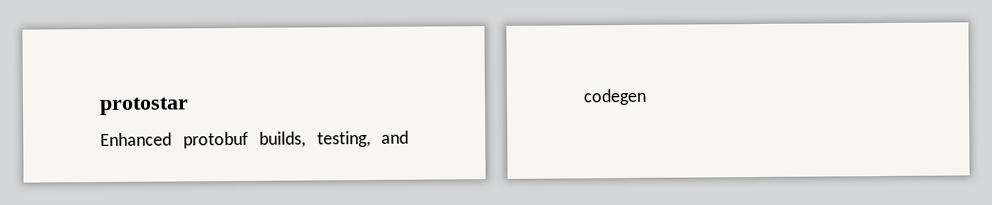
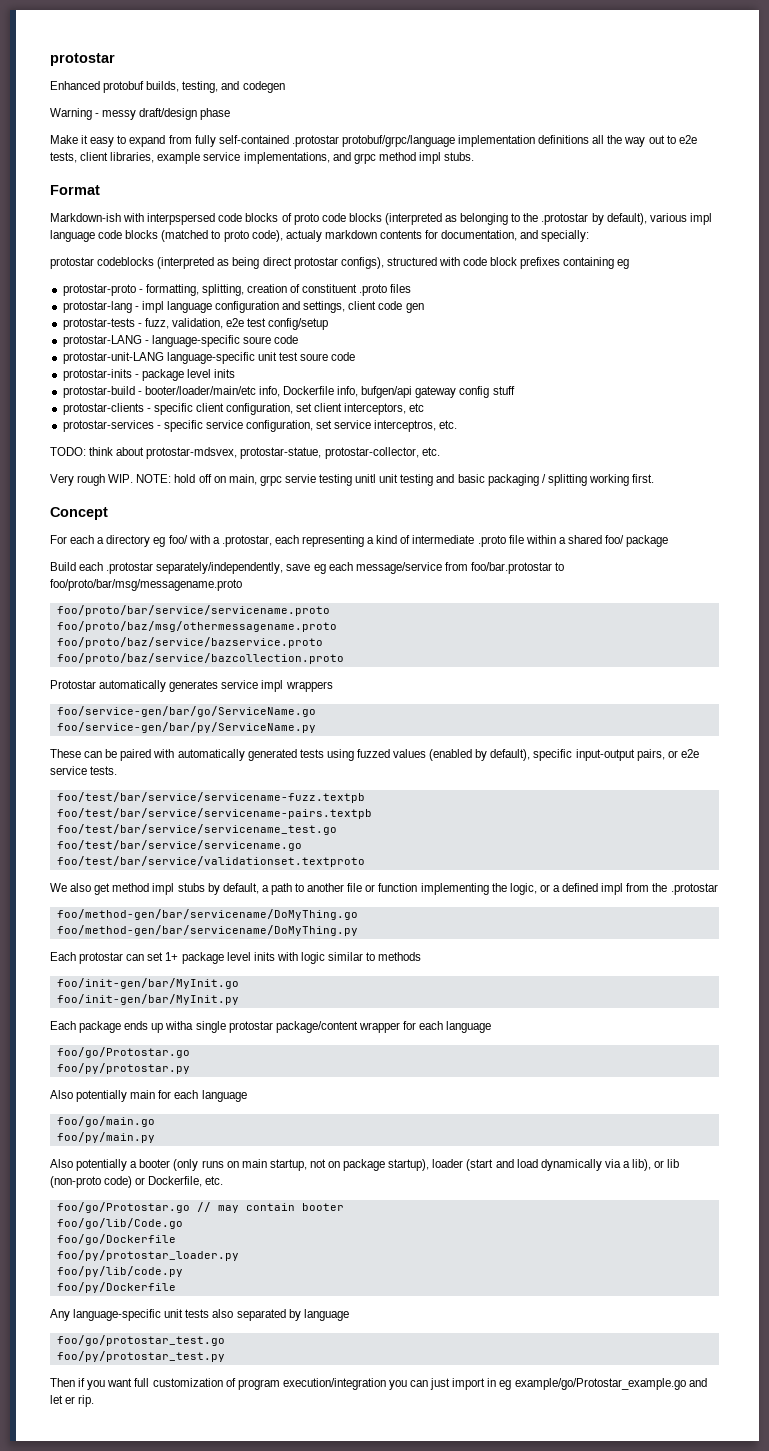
(647, 97) none -> [50,108,231,120] [50,135,697,147] [50,152,475,164] [50,185,100,195] [50,213,712,225] [50,230,590,242] [50,257,630,269] [62,284,412,296] [62,301,424,313] [62,318,329,330] [62,335,299,347] [62,352,356,364] [62,369,236,381] [62,386,515,398] [62,403,425,415] [62,420,458,432] [50,447,440,459] [50,474,655,486] [50,507,108,520] [50,535,669,547] [50,562,565,574] [50,579,242,591] [56,605,330,616] [56,621,337,632] [56,637,323,648] [56,653,344,664] [50,680,333,692] [56,706,316,717] [56,722,316,733] [50,749,699,761] [50,766,118,775] [56,792,365,803] [56,808,372,819] [56,824,337,835] [56,840,302,851] [56,856,365,867] [50,883,718,895] [56,909,358,920] [56,925,358,936] [50,952,422,964] [56,978,239,989] [56,994,239,1005] [50,1021,492,1033] [56,1047,190,1058] [56,1063,190,1074] [50,1090,247,1102] [56,1116,155,1127] [56,1132,155,1143] [50,1159,680,1171] [50,1176,224,1188] [56,1202,344,1213] [56,1218,183,1229] [56,1234,176,1245] [56,1250,239,1261] [56,1266,183,1277] [56,1282,176,1293] [50,1309,349,1321] [56,1335,225,1346] [56,1351,225,1362] [50,1378,707,1390] [50,1395,95,1407] // Warning - messy draft/design phase // Make it easy to expand from fully self-contained .protostar protobuf/grpc/language implementation definitions all the way out to e2e tests, client libraries, example service implementations, and grpc method impl stubs. // Format // Markdown-ish with interpspersed code blocks of proto code blocks (interpreted as belonging to the .protostar by default), various impl language code blocks (matched to proto code), actualy markdown contents for documentation, and specially: // protostar codeblocks (interpreted as being direct protostar configs), structured with code block prefixes containing eg // protostar-proto - formatting, splitting, creation of constituent .proto files // protostar-lang - impl language configuration and settings, client code gen // protostar-tests - fuzz, validation, e2e test config/setup // protostar-LANG - language-specific soure code // protostar-unit-LANG language-specific unit test soure code // protostar-inits - package level inits // protostar-build - booter/loader/main/etc info, Dockerfile info, bufgen/api gateway config stuff // protostar-clients - specific client configuration, set client interceptors, etc // protostar-services - specific service configuration, set service interceptros, etc. // TODO: think about protostar-mdsvex, protostar-statue, protostar-collector, etc. // Very rough WIP. NOTE: hold off on main, grpc servie testing unitl unit testing and basic packaging / splitting working first. // Concept // For each a directory eg foo/ with a .protostar, each representing a kind of intermediate .proto file within a shared foo/ package // Build each .protostar separately/independently, save eg each message/service from foo/bar.protostar to foo/proto/bar/msg/messagename.proto // foo/proto/bar/service/servicename.proto // foo/proto/baz/msg/othermessagename.proto // foo/proto/baz/service/bazservice.proto // foo/proto/baz/service/bazcollection.proto // Protostar automatically generates service impl wrappers // foo/service-gen/bar/go/ServiceName.go // foo/service-gen/bar/py/ServiceName.py // These can be paired with automatically generated tests using fuzzed values (enabled by default), specific input-output pairs, or e2e service tests. // foo/test/bar/service/servicename-fuzz.textpb // foo/test/bar/service/servicename-pairs.textpb // foo/test/bar/service/servicename_test.go // foo/test/bar/service/servicename.go // foo/test/bar/service/validationset.textproto // We also get method impl stubs by default, a path to another file or function implementing the logic, or a defined impl from the .protostar // foo/method-gen/bar/servicename/DoMyThing.go // foo/method-gen/bar/servicename/DoMyThing.py // Each protostar can set 1+ package level inits with logic similar to methods // foo/init-gen/bar/MyInit.go // foo/init-gen/bar/MyInit.py // Each package ends up witha single protostar package/content wrapper for each language // foo/go/Protostar.go // foo/py/protostar.py // Also potentially main for each language // foo/go/main.go // foo/py/main.py // Also potentially a booter (only runs on main startup, not on package startup), loader (start and load dynamically via a lib), or lib (non-proto code) or Dockerfile, etc. // foo/go/Protostar.go // may contain booter // foo/go/lib/Code.go // foo/go/Dockerfile // foo/py/protostar_loader.py // foo/py/lib/code.py // foo/py/Dockerfile // Any language-specific unit tests also separated by language // foo/go/protostar_test.go // foo/py/protostar_test.py // Then if you want full customization of program execution/integration you can just import in eg example/go/Protostar_example.go and let er rip.

